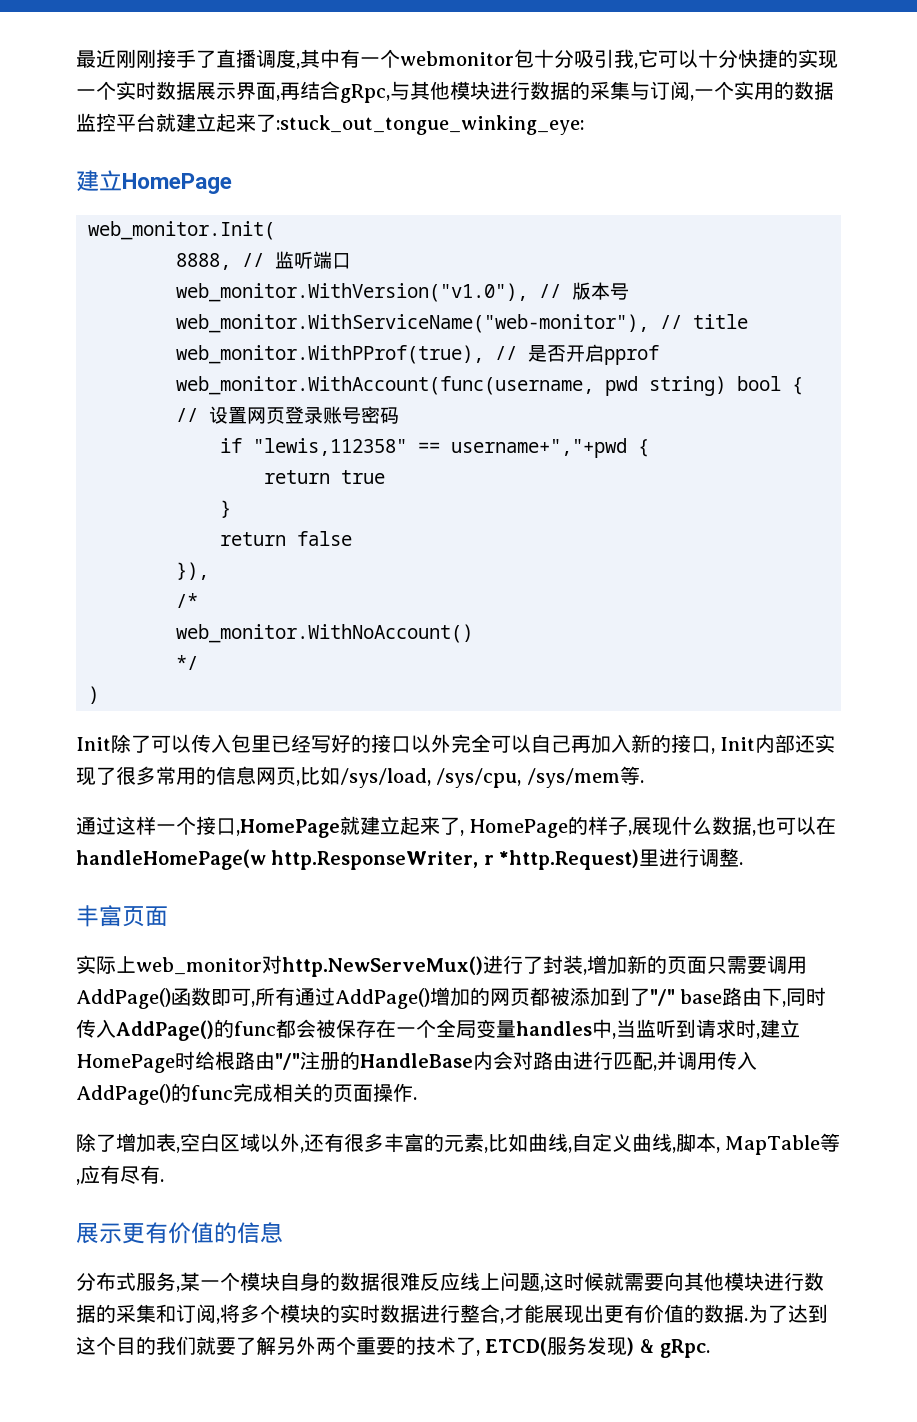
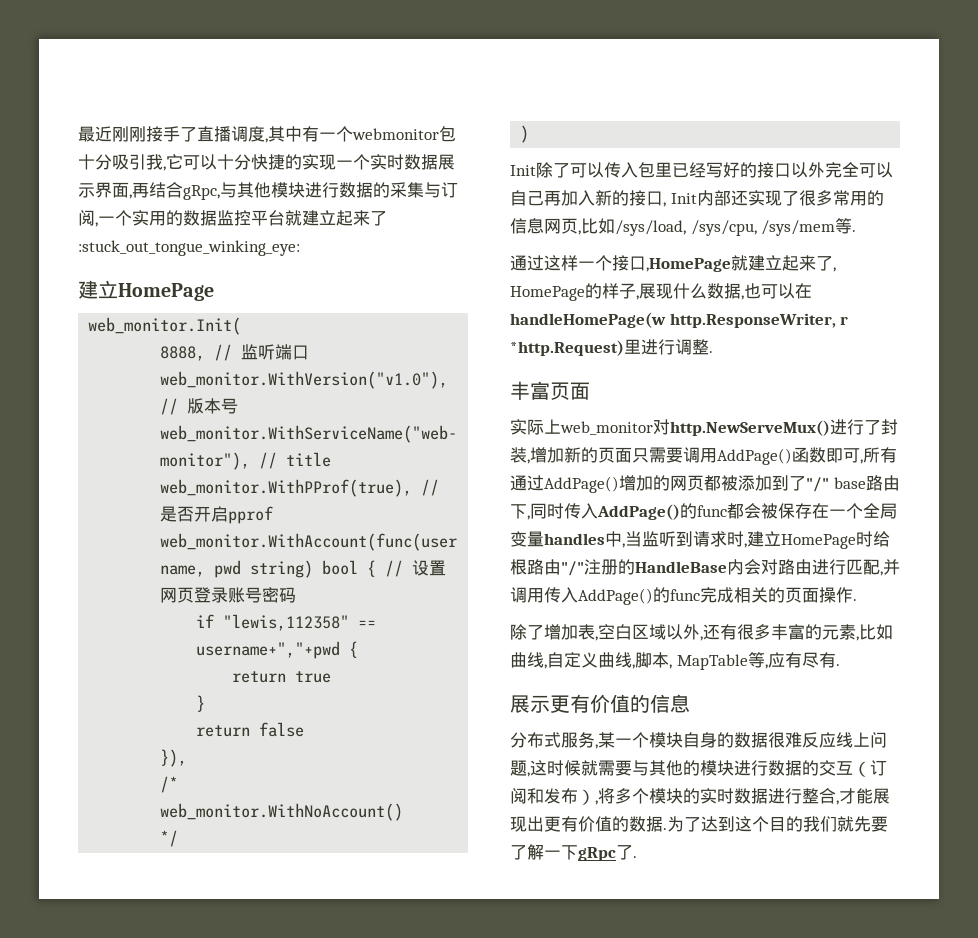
[664,1272,824,1291] [76,1304,216,1323] 向其他模块进行数据的采集和订阅 -> [632,760,887,777] [510,788,595,805] 与其他的模块进行数据的交互（订阅和发布）
[216,1336,711,1358] 要了解另外两个重要的技术了, ETCD(服务发现) & gRpc. -> [854,816,888,832] [510,844,637,861] 先要了解一下gRpc了.

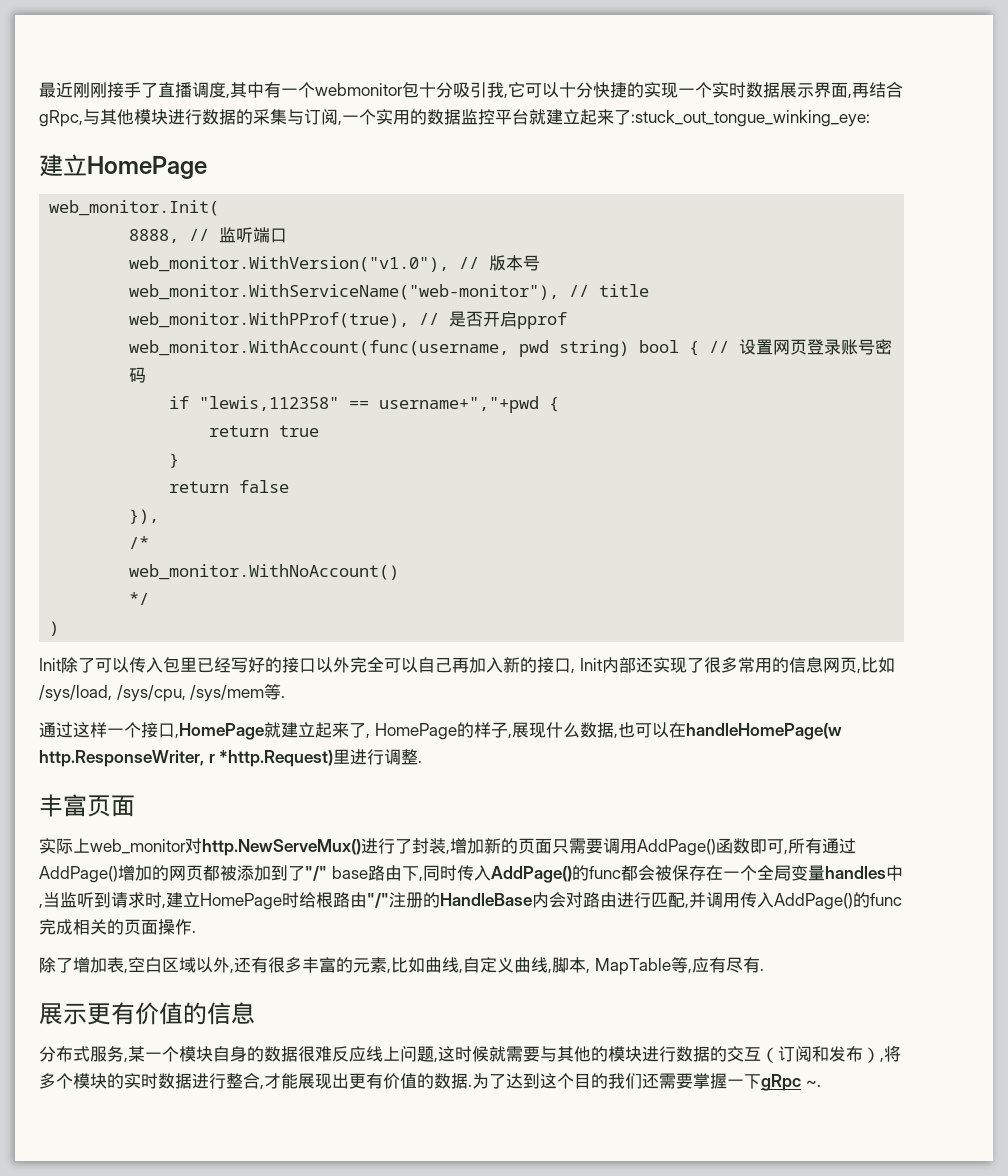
[837,816,888,832] [510,844,544,860] 就先要了解 -> [642,1073,727,1089] 还需要掌握
[616,845,637,860] 了. -> [805,1080,821,1087] ~.

